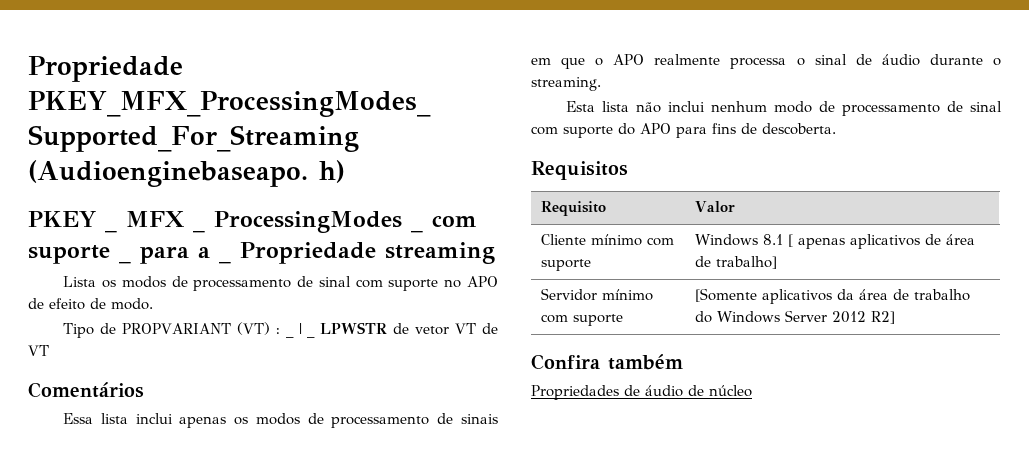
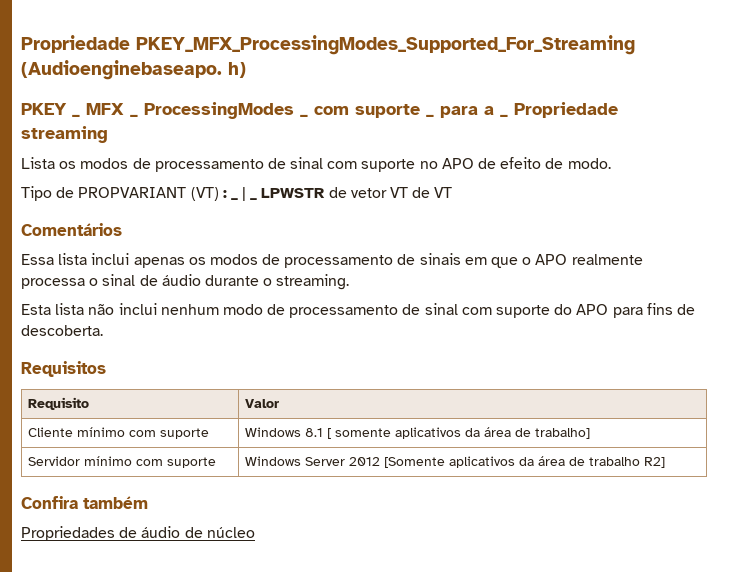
[797,234,941,249] apenas aplicativos de -> [335,427,481,439] somente aplicativos da
(623, 320) none -> [245,456,381,466] Windows Server 2012
[694,310,866,323] do Windows Server 2012 -> (641, 461) none

